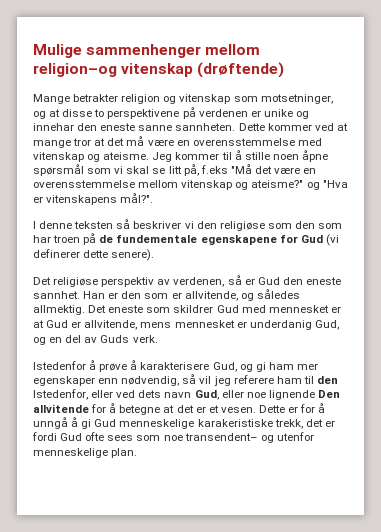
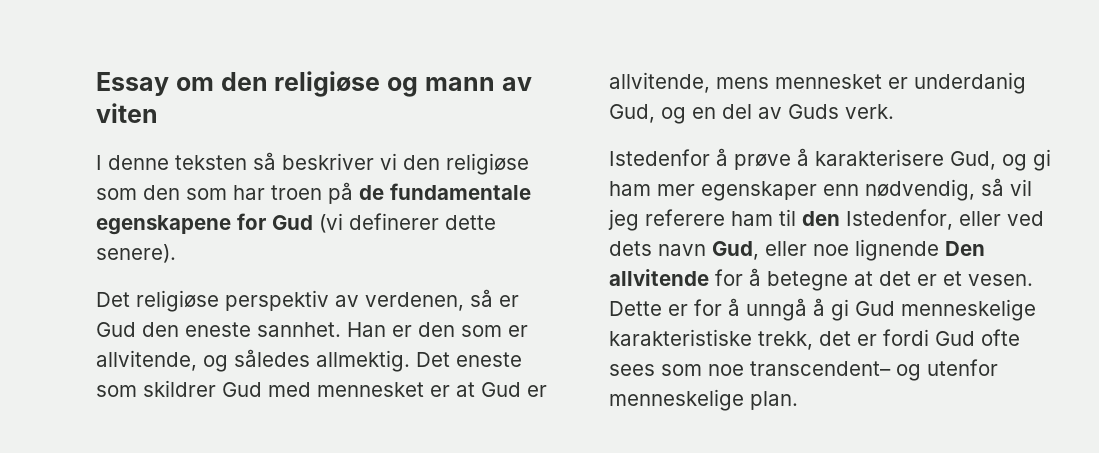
[33,44,261,58] [33,62,285,78] [33,94,333,104] [33,107,309,119] [33,123,348,131] [33,136,322,148] [33,150,328,162] [33,164,317,176] [33,180,348,190] [33,193,154,205] Mulige sammenhenger mellom religion–og vitenskap (drøftende) // Mange betrakter religion og vitenskap som motsetninger, og at disse to perspektivene på verdenen er unike og innehar den eneste sanne sannheten. Dette kommer ved at mange tror at det må være en overensstemmelse med vitenskap og ateisme. Jeg kommer til å stille noen åpne spørsmål som vi skal se litt på, f.eks "Må det være en overensstemmelse mellom vitenskap og ateisme?" og "Hva er vitenskapens mål?". -> [96,71,532,97] [96,103,158,123] Essay om den religiøse og mann av viten
[116,235,198,243] fundementale -> [390,183,531,200] fundamentale
[197,419,273,427] karakeristiske -> [609,329,752,346] karakteristiske
[184,433,258,441] transendent– -> [750,361,891,376] transcendent–

